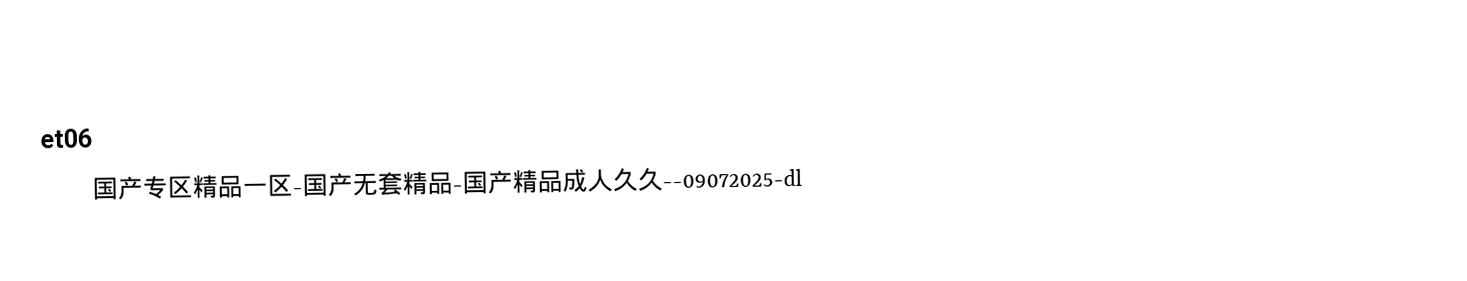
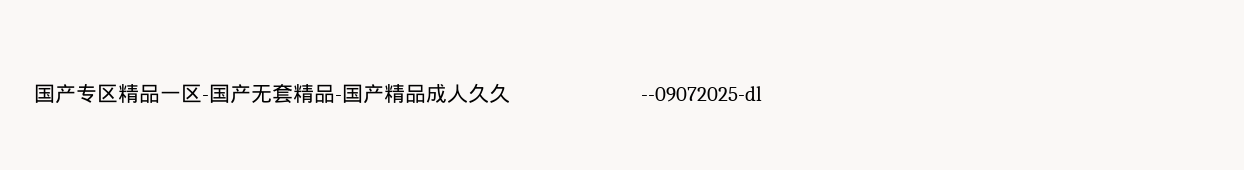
[40,128,93,149] et06 // -> (34, 93) none

